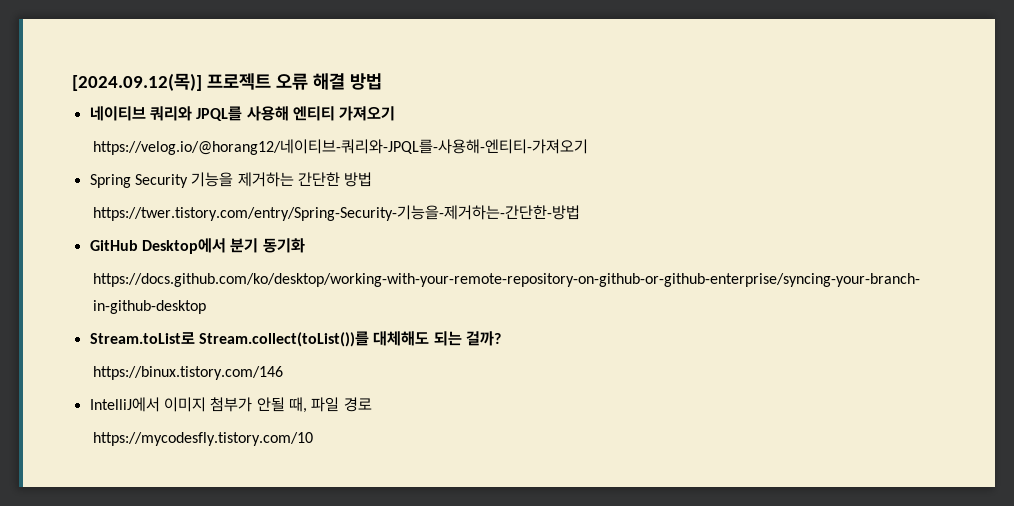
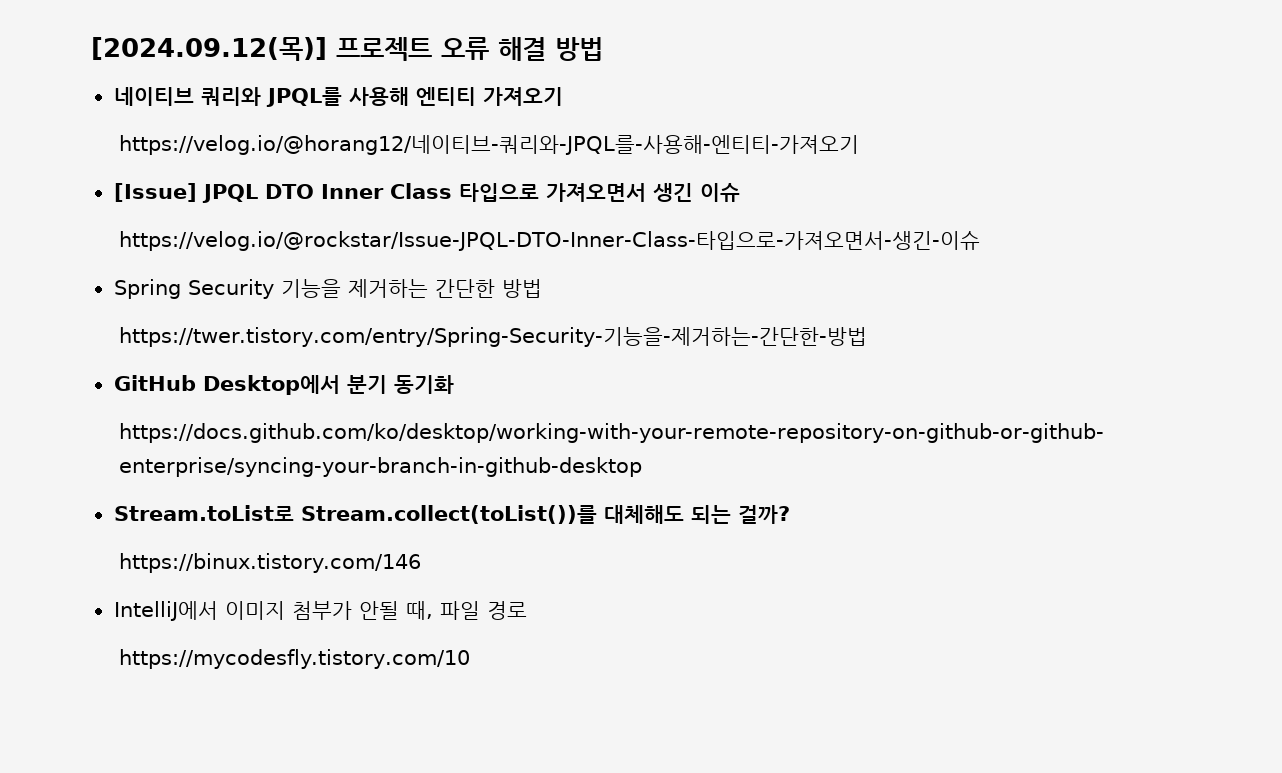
(588, 147) none -> [113,183,740,203] [118,231,980,251] // [Issue] JPQL DTO Inner Class 타입으로 가져오면서 생긴 이슈 // https://velog.io/@rockstar/Issue-JPQL-DTO-Inner-Class-타입으로-가져오면서-생긴-이슈

